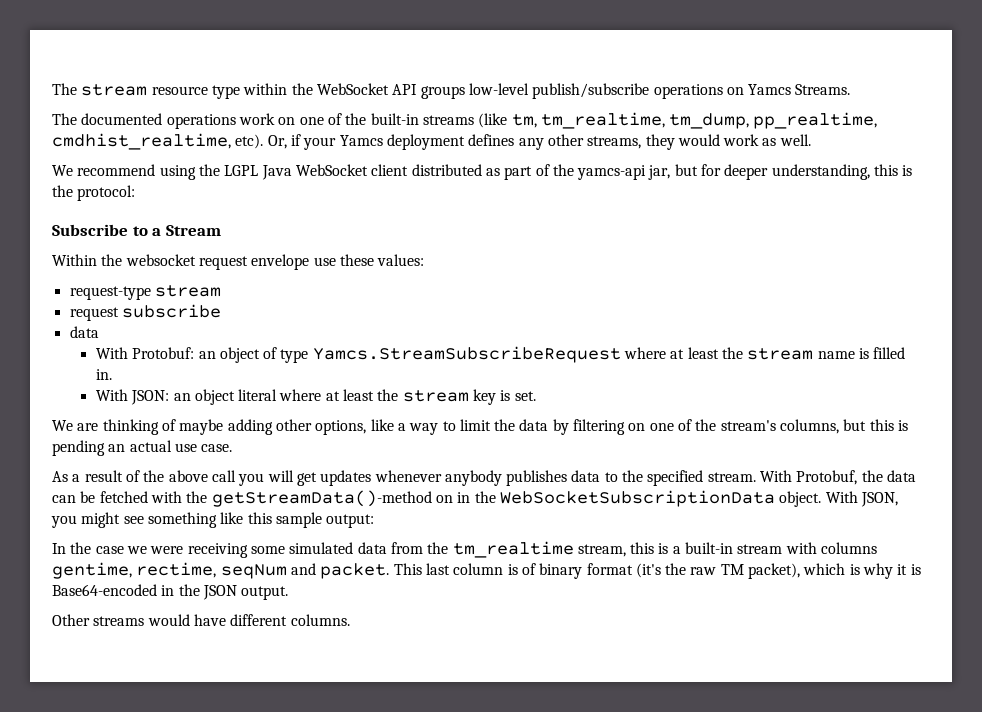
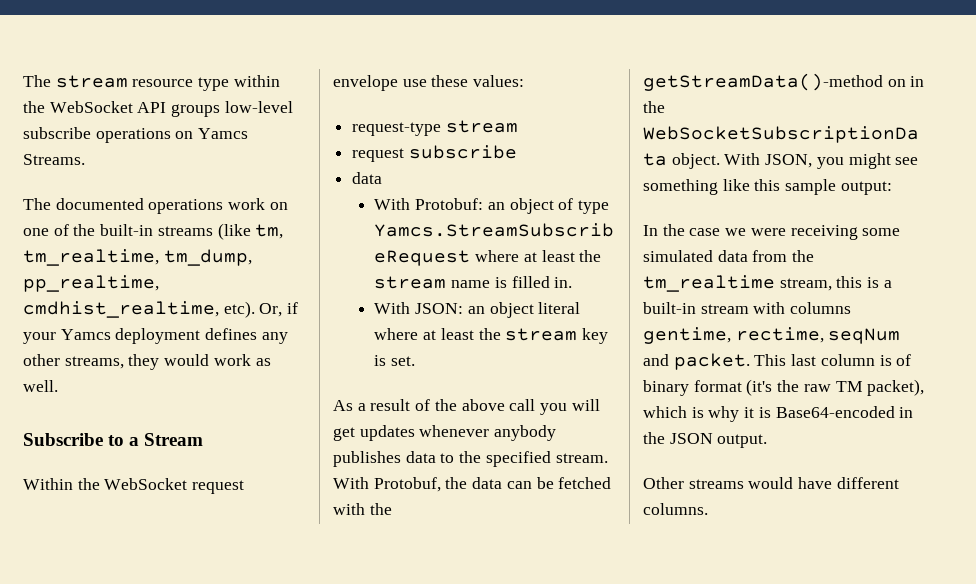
[532,83,650,99] publish/subscribe -> [23,127,91,139] subscribe
[52,164,913,180] [52,185,136,201] // We recommend using the LGPL Java WebSocket client distributed as part of the yamcs-api jar, but for deeper understanding, this is the protocol: -> (58, 386) none
[125,254,196,266] websocket -> [104,478,188,490] WebSocket
[52,419,909,435] [52,440,233,456] // We are thinking of maybe adding other options, like a way to limit the data by filtering on one of the stream's columns, but this is pending an actual use case. -> (416, 361) none

